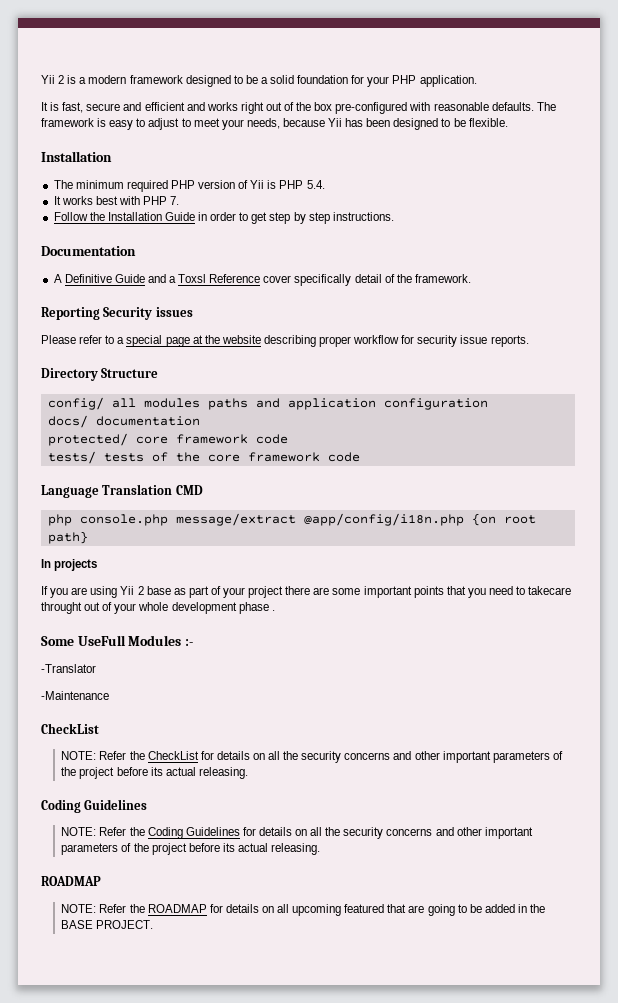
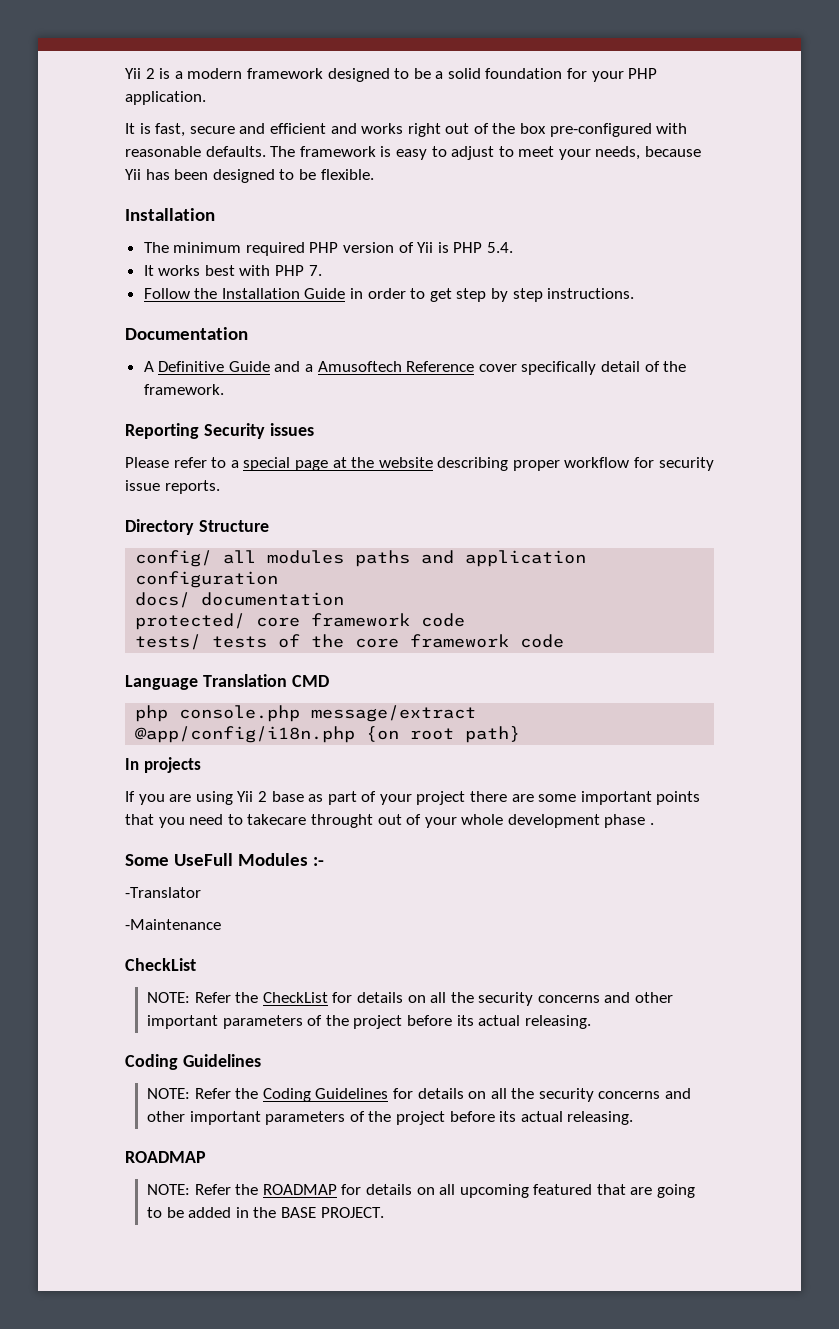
[178,274,207,283] Toxsl -> [317,361,402,372] Amusoftech

